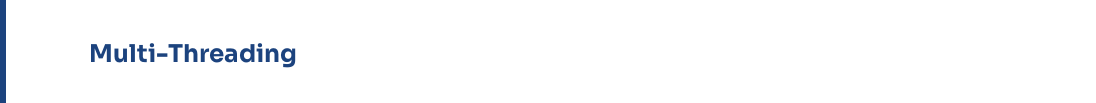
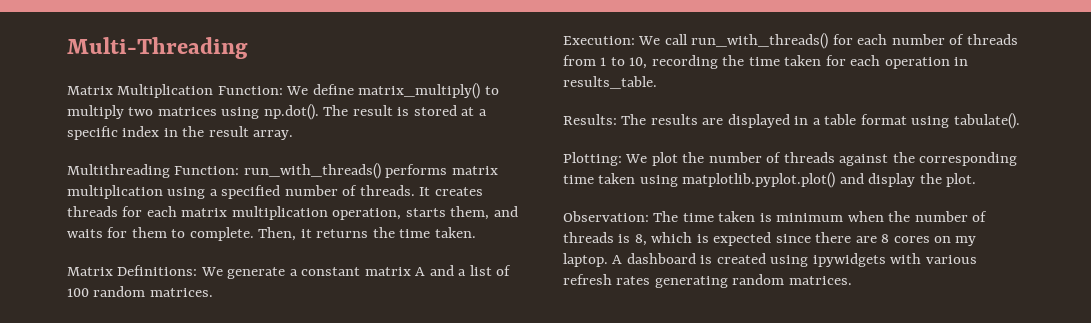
(297, 55) none -> [67,83,499,99] [67,104,487,120] [67,126,294,140] [67,163,498,179] [67,185,483,199] [67,206,518,220] [67,227,476,241] [67,265,512,279] [67,286,213,297] [563,33,1018,49] [563,55,969,69] [563,76,657,89] [563,113,1020,129] [563,152,1018,166] [563,172,977,188] [563,211,988,222] [563,232,977,246] [563,253,977,267] [563,274,852,288] // Matrix Multiplication Function: We define matrix_multiply() to multiply two matrices using np.dot(). The result is stored at a specific index in the result array. // Multithreading Function: run_with_threads() performs matrix multiplication using a specified number of threads. It creates threads for each matrix multiplication operation, starts them, and waits for them to complete. Then, it returns the time taken. // Matrix Definitions: We generate a constant matrix A and a list of 100 random matrices. // Execution: We call run_with_threads() for each number of threads from 1 to 10, recording the time taken for each operation in results_table. // Results: The results are displayed in a table format using tabulate(). // Plotting: We plot the number of threads against the corresponding time taken using matplotlib.pyplot.plot() and display the plot. // Observation: The time taken is minimum when the number of threads is 8, which is expected since there are 8 cores on my laptop. A dashboard is created using ipywidgets with various refresh rates generating random matrices.

